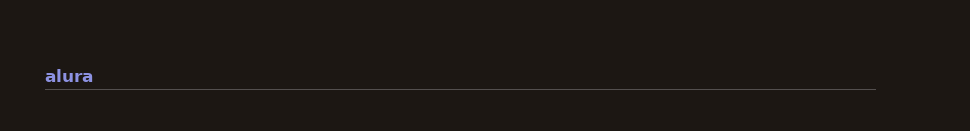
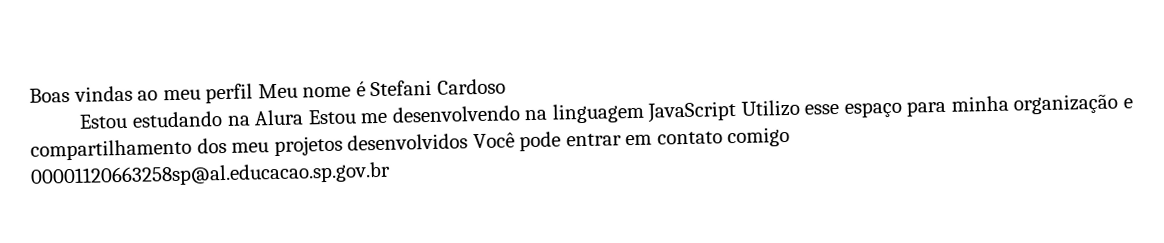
[45,69,93,82] alura -> [29,78,506,104] [79,93,1133,129] [30,126,791,161] [30,161,391,188] Boas vindas ao meu perfil Meu nome é Stefani Cardoso // Estou estudando na Alura Estou me desenvolvendo na linguagem JavaScript Utilizo esse espaço para minha organização e compartilhamento dos meu projetos desenvolvidos Você pode entrar em contato comigo 00001120663258sp@al.educacao.sp.gov.br

